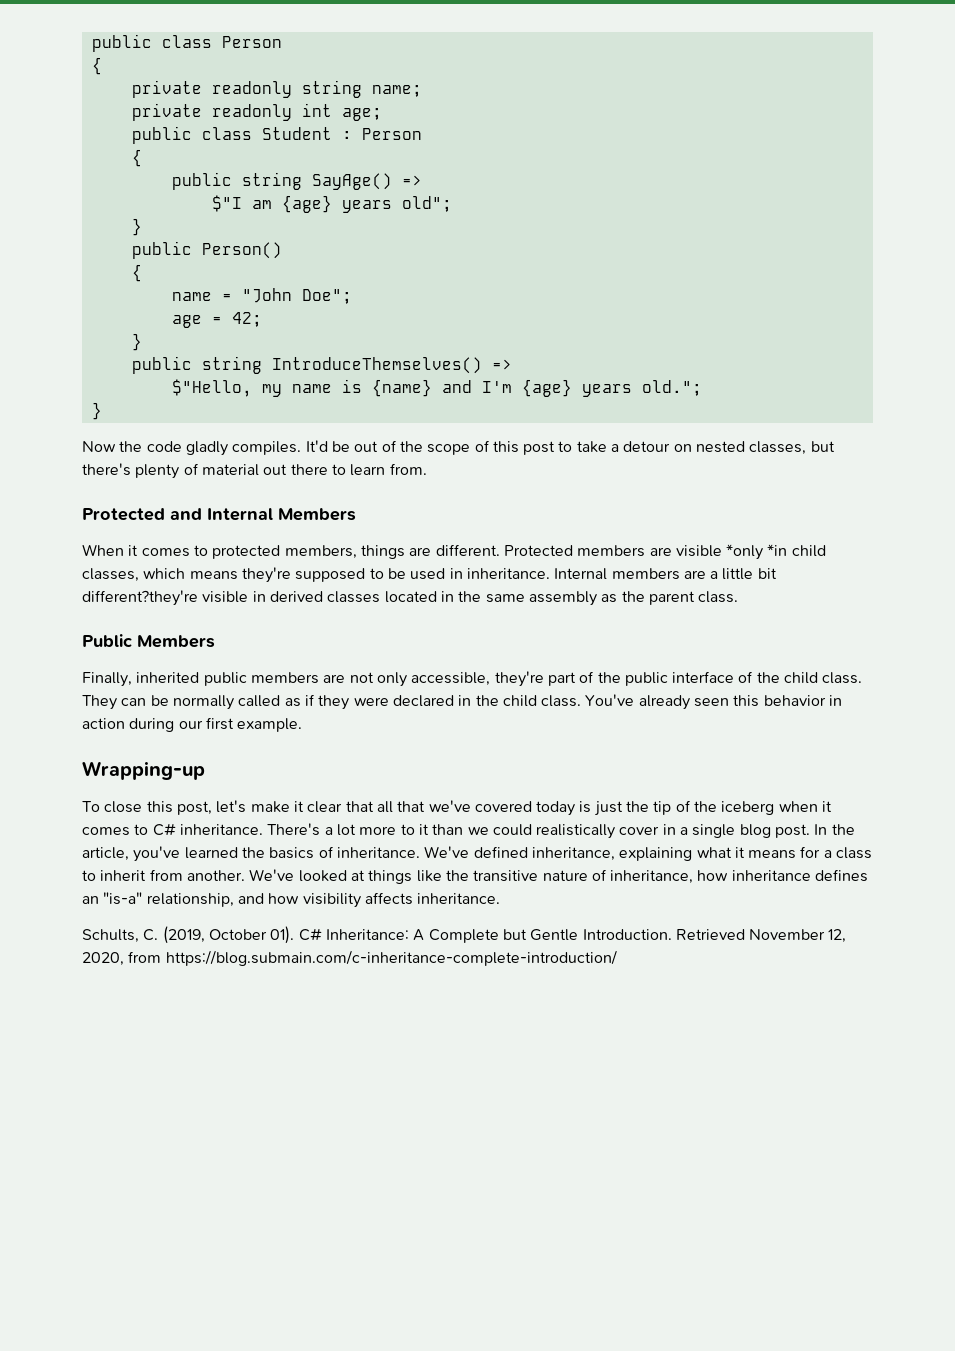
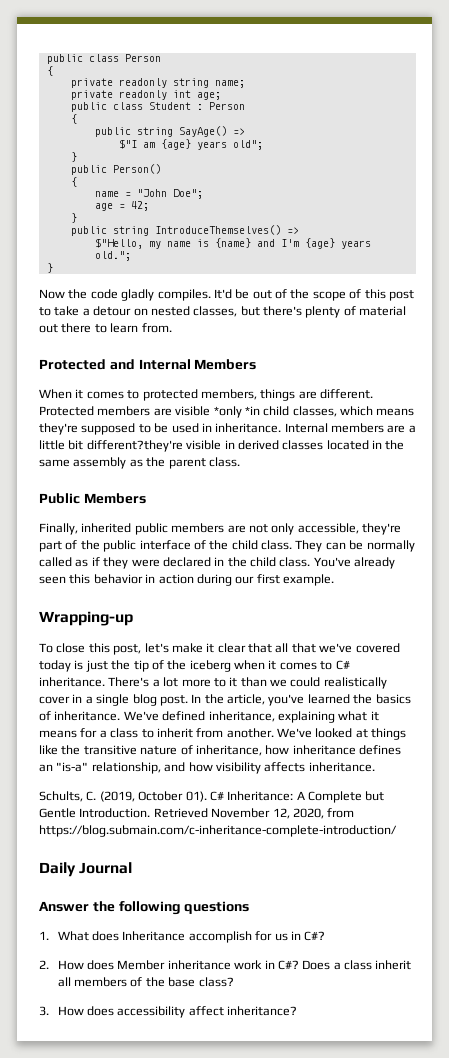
(617, 958) none -> [39,862,133,877] [39,901,250,915] [39,931,326,943] [39,960,412,970] [57,977,234,987] [39,1006,298,1018] // Daily Journal // Answer the following questions // 1. What does Inheritance accomplish for us in C#? // 2. How does Member inheritance work in C#? Does a class inherit all members of the base class? // 3. How does accessibility affect inheritance?

